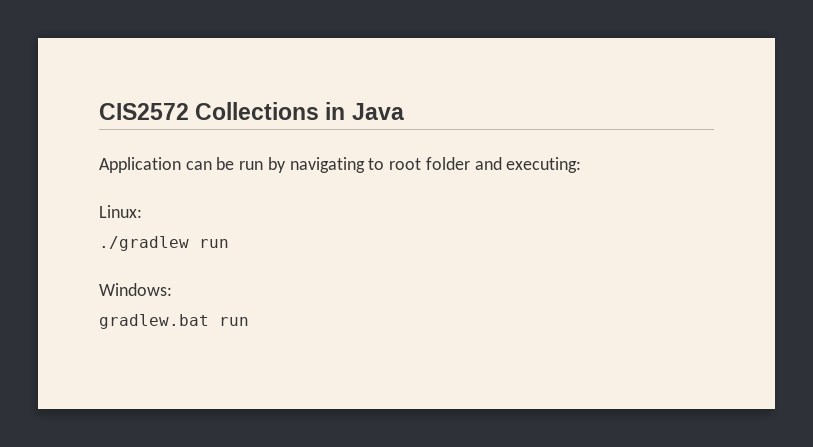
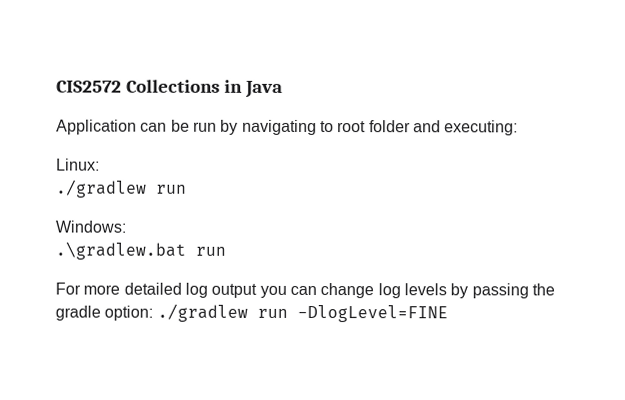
[99,314,249,329] gradlew.bat run -> [55,241,226,260] [55,282,555,299] [55,303,448,323] .\gradlew.bat run // For more detailed log output you can change log levels by passing the gradle option: ./gradlew run -DlogLevel=FINE

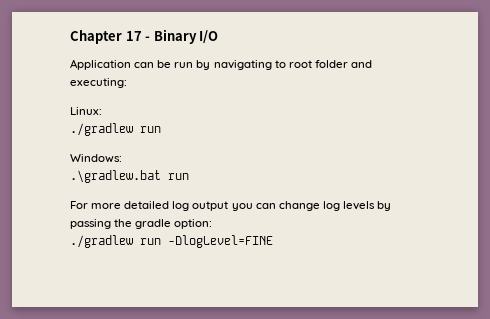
[56,79,284,98] CIS2572 Collections in Java -> [70,29,219,44] Chapter 17 - Binary I/O
(154, 313) none -> (213, 224) //

